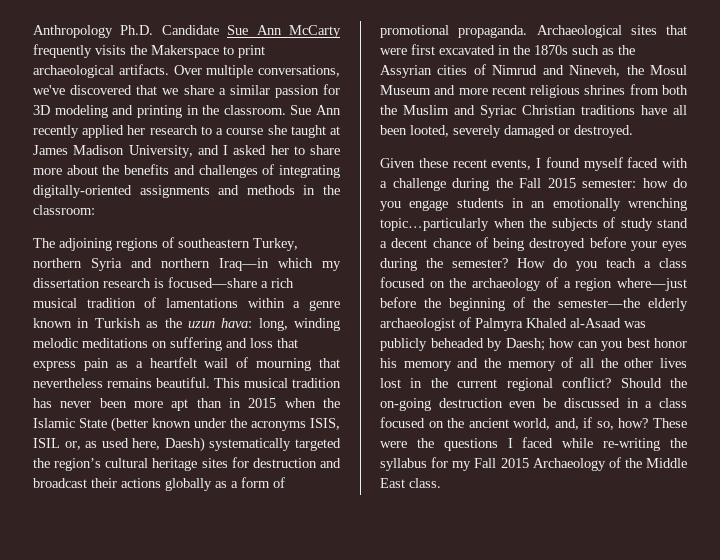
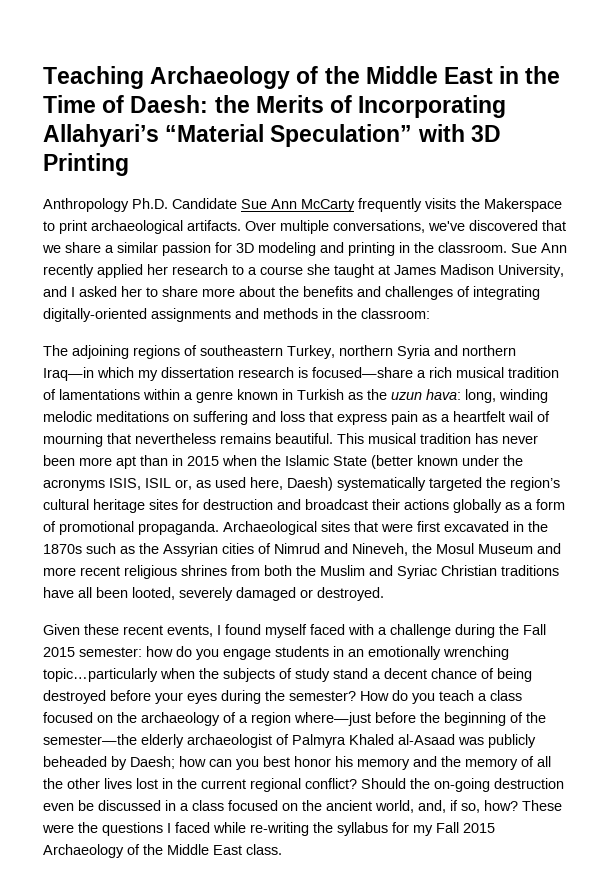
(33, 31) none -> [43,66,561,89] [43,95,507,118] [43,124,501,147] [43,153,129,176] Teaching Archaeology of the Middle East in the Time of Daesh: the Merits of Incorporating Allahyari’s “Material Speculation” with 3D Printing //

